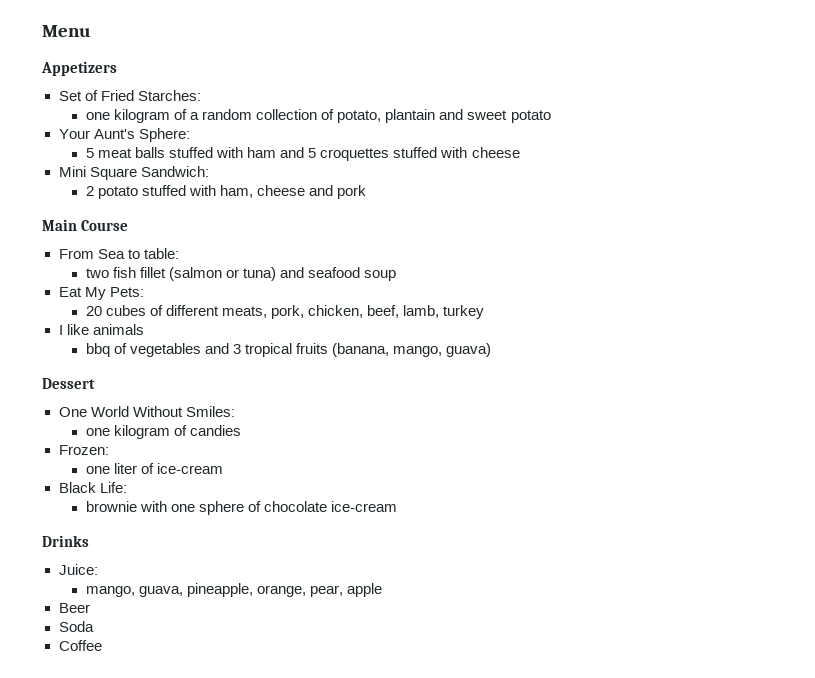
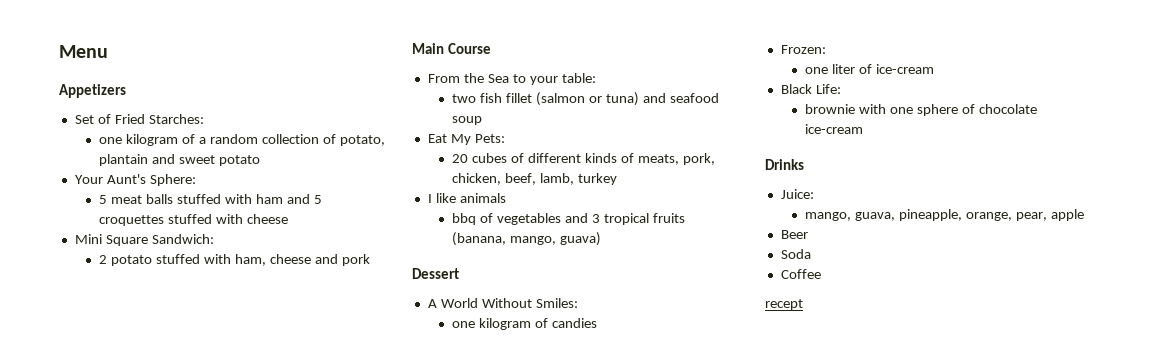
(94, 254) none -> [463,73,484,83] the
(140, 254) none -> [529,76,558,85] your
(220, 310) none -> [584,153,634,163] kinds of
[58,407,87,417] One -> [427,299,437,308] A
(102, 645) none -> [765,299,803,310] // recept

